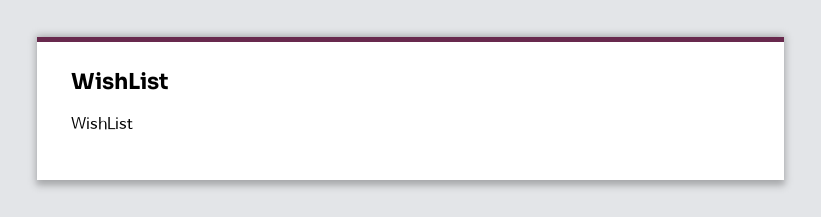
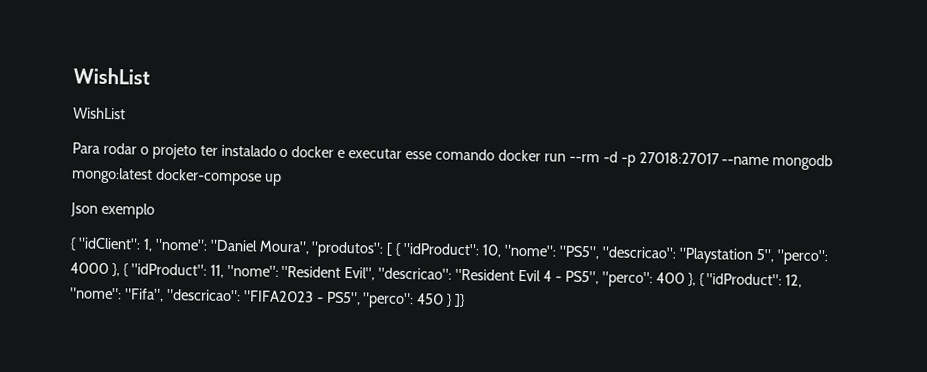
(133, 123) none -> [72,142,834,171] [72,167,282,186] [70,202,155,219] [70,237,828,266] [70,262,803,288] [70,287,467,309] // Para rodar o projeto ter instalado o docker e executar esse comando docker run --rm -d -p 27018:27017 --name mongodb mongo:latest docker-compose up // Json exemplo // { "idClient": 1, "nome": "Daniel Moura", "produtos": [ { "idProduct": 10, "nome": "PS5", "descricao": "Playstation 5", "perco": 4000 }, { "idProduct": 11, "nome": "Resident Evil", "descricao": "Resident Evil 4 - PS5", "perco": 400 }, { "idProduct": 12, "nome": "Fifa", "descricao": "FIFA2023 - PS5", "perco": 450 } ]}

